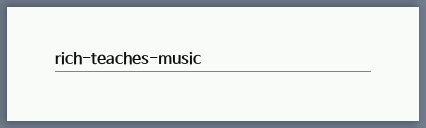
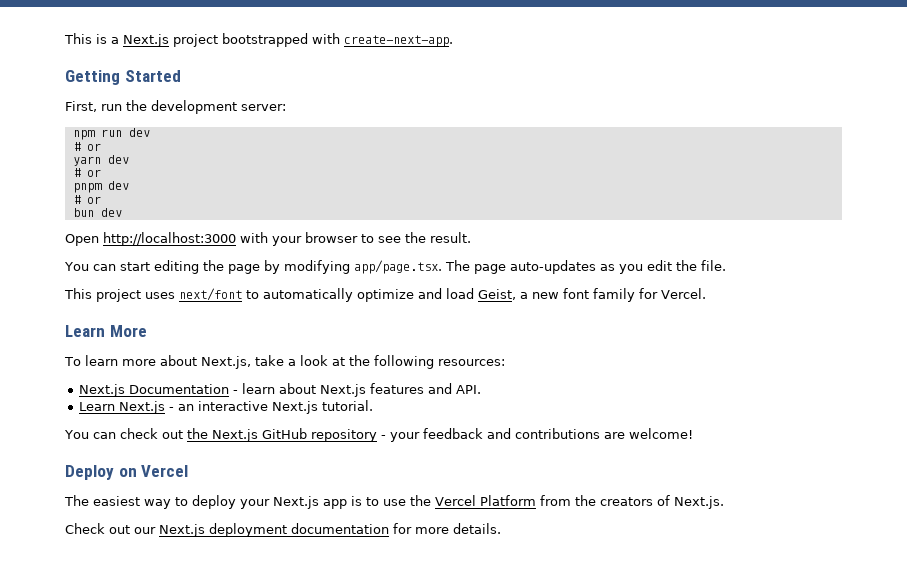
[55,52,201,65] rich-teaches-music -> [64,33,453,47] [65,70,181,85] [65,100,286,114] [72,128,150,140] [72,142,101,151] [72,155,129,166] [72,168,101,177] [72,181,129,193] [72,195,101,204] [72,208,122,217] [65,232,471,246] [64,260,726,274] [64,288,706,302] [65,325,147,337] [64,355,505,369] [79,383,482,397] [79,400,374,414] [64,428,693,442] [65,465,189,480] [64,495,724,509] [65,523,501,537] This is a Next.js project bootstrapped with create-next-app. // Getting Started // First, run the development server: // npm run dev // # or // yarn dev // # or // pnpm dev // # or // bun dev // Open http://localhost:3000 with your browser to see the result. // You can start editing the page by modifying app/page.tsx. The page auto-updates as you edit the file. // This project uses next/font to automatically optimize and load Geist, a new font family for Vercel. // Learn More // To learn more about Next.js, take a look at the following resources: // Next.js Documentation - learn about Next.js features and API. // Learn Next.js - an interactive Next.js tutorial. // You can check out the Next.js GitHub repository - your feedback and contributions are welcome! // Deploy on Vercel // The easiest way to deploy your Next.js app is to use the Vercel Platform from the creators of Next.js. // Check out our Next.js deployment documentation for more details.

